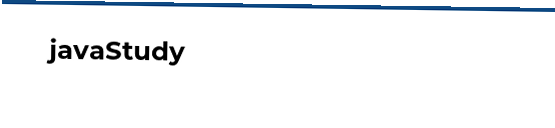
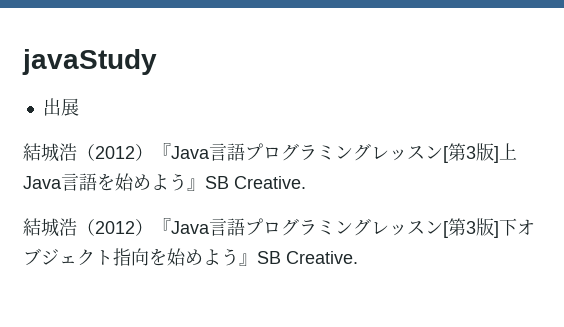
(186, 51) none -> [42,98,79,116] [23,143,517,163] [23,173,306,191] [23,218,535,238] [23,248,358,266] // 出展 // 結城浩（2012）『Java言語プログラミングレッスン[第3版]上Java言語を始めよう』SB Creative. // 結城浩（2012）『Java言語プログラミングレッスン[第3版]下オブジェクト指向を始めよう』SB Creative.

